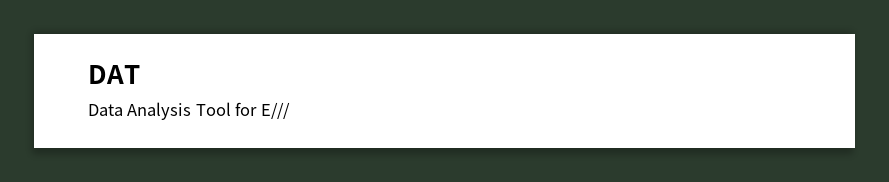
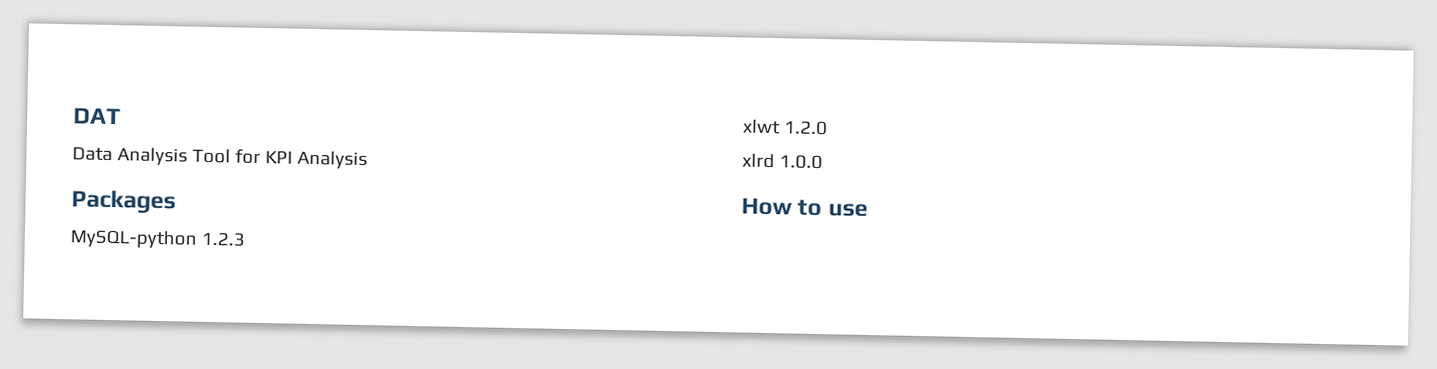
[260,102,290,119] E/// -> [264,150,368,170] [71,189,176,215] [70,229,245,249] [743,119,828,136] [742,153,823,170] [741,197,868,217] KPI Analysis // Packages // MySQL-python 1.2.3 // xlwt 1.2.0 // xlrd 1.0.0 // How to use

